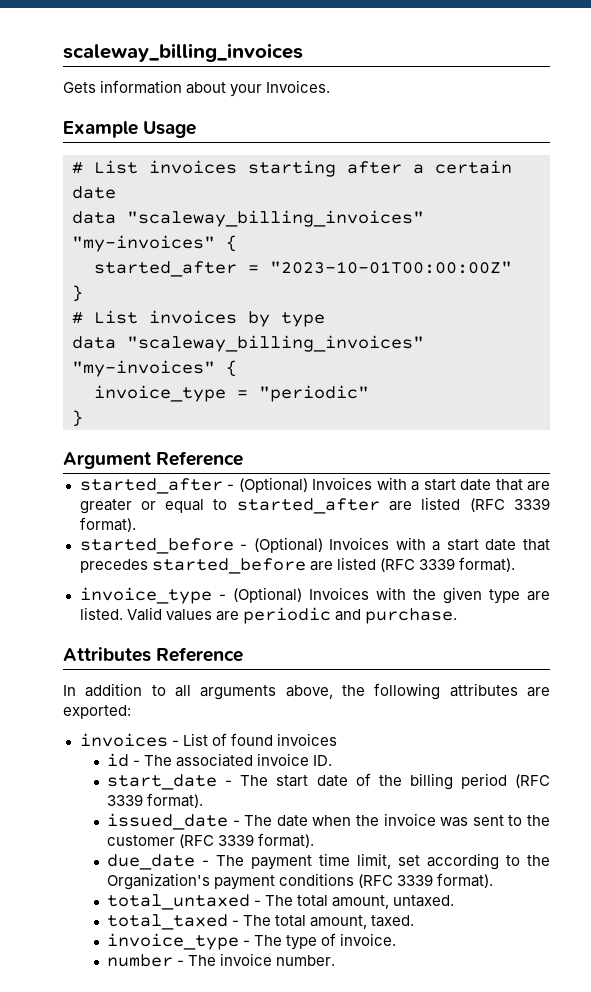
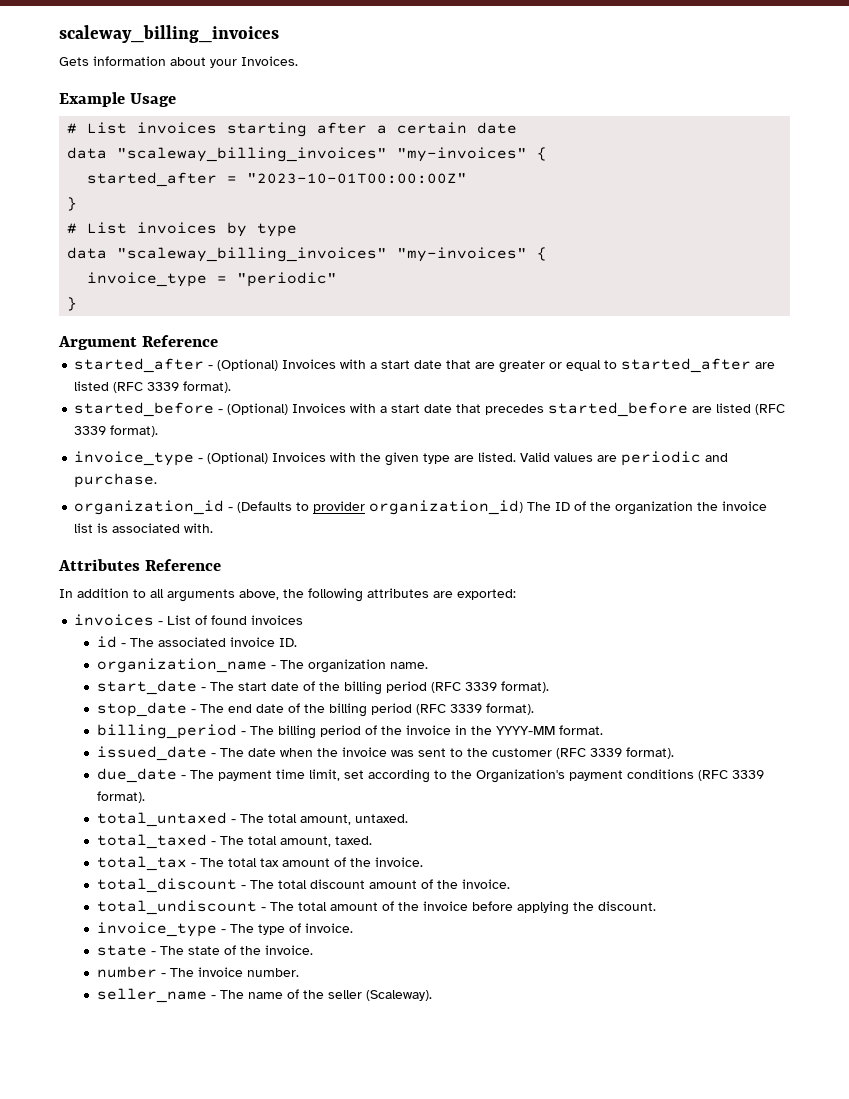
(457, 616) none -> [74,500,768,515] [74,523,214,533] // organization_id - (Defaults to provider organization_id) The ID of the organization the invoice list is associated with.
(333, 760) none -> [96,658,428,673] // organization_name - The organization name.
(204, 800) none -> [96,702,534,717] [96,724,603,739] // stop_date - The end date of the billing period (RFC 3339 format). // billing_period - The billing period of the invoice in the YYYY-MM format.
(415, 921) none -> [96,856,423,871] [96,878,510,893] [96,900,656,915] // total_tax - The total tax amount of the invoice. // total_discount - The total discount amount of the invoice. // total_undiscount - The total amount of the invoice before applying the discount.
(397, 939) none -> [96,945,313,956] // state - The state of the invoice.
(336, 960) none -> [96,988,432,1003] // seller_name - The name of the seller (Scaleway).

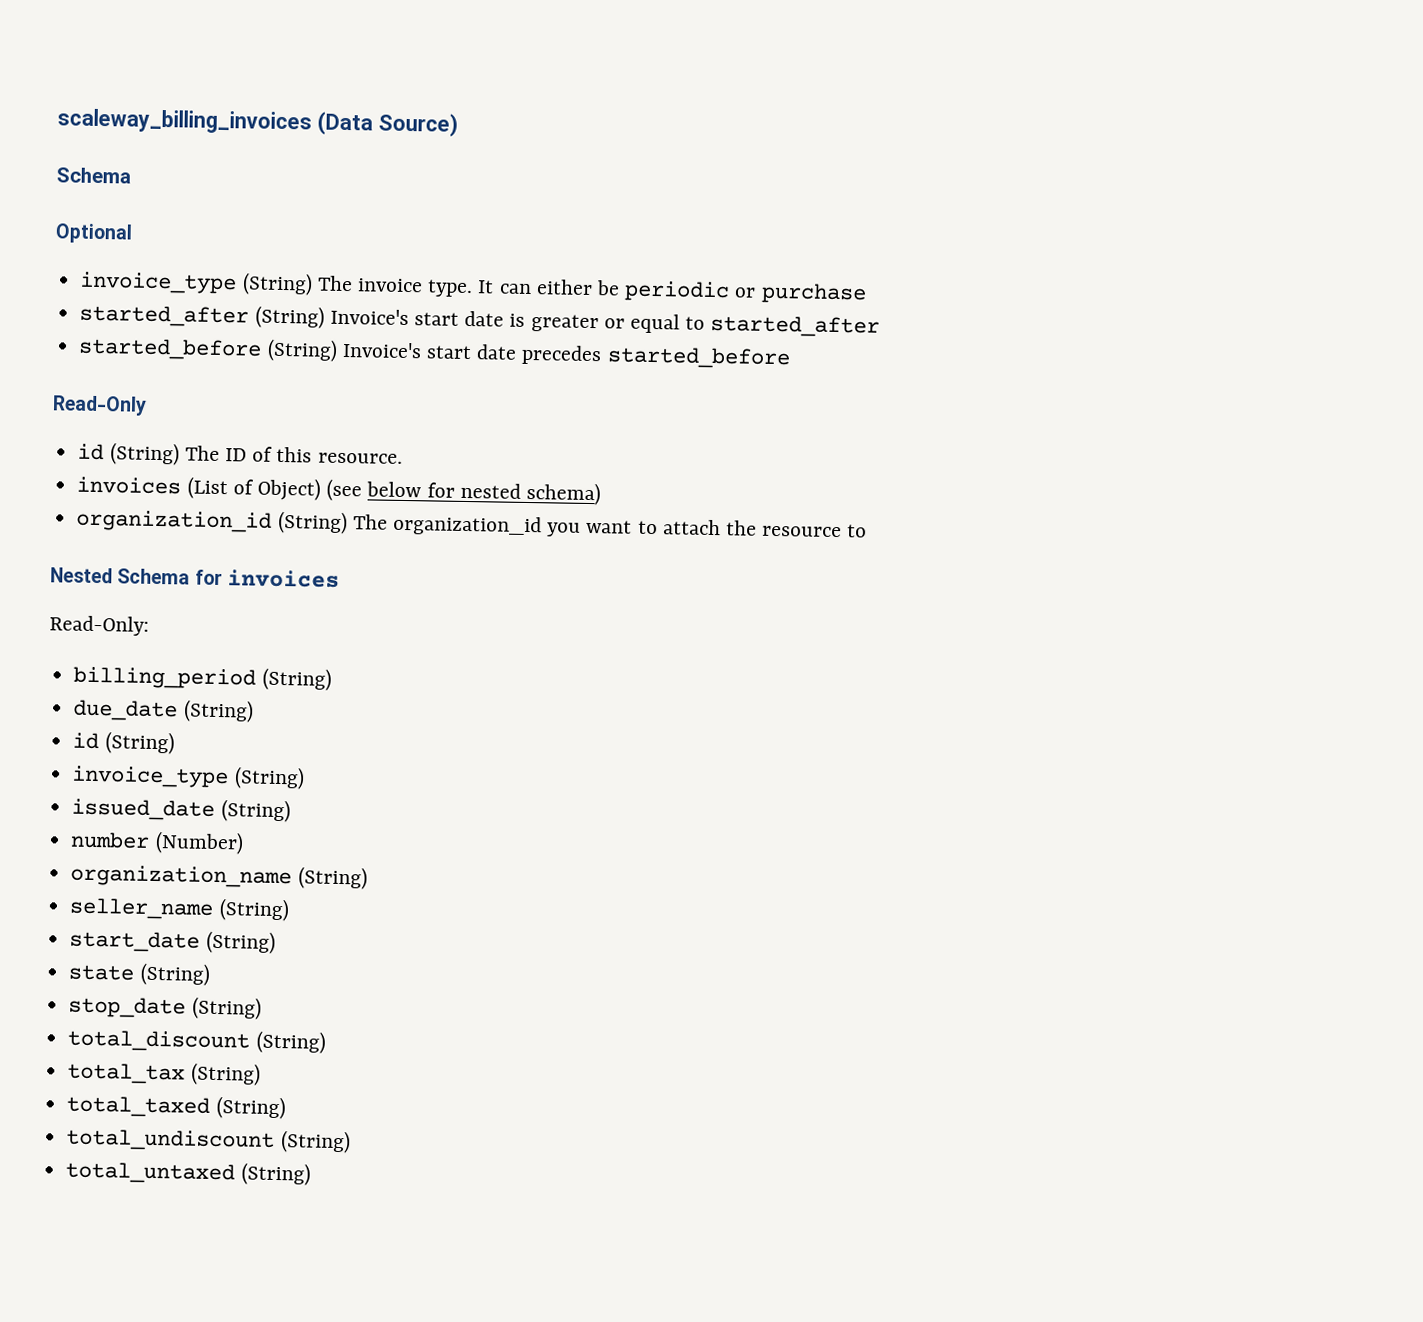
[59,56,298,68] [59,92,176,107] [67,122,518,137] [67,147,548,162] [87,172,468,187] [67,197,78,211] [67,222,298,237] [67,247,548,262] [87,272,338,287] [67,297,78,311] [58,335,218,350] [74,358,496,373] // Gets information about your Invoices. // Example Usage // # List invoices starting after a certain date // data "scaleway_billing_invoices" "my-invoices" { // started_after = "2023-10-01T00:00:00Z" // } // # List invoices by type // data "scaleway_billing_invoices" "my-invoices" { // invoice_type = "periodic" // } // Argument Reference // started_after - (Optional) Invoices with a start date that are -> [316,111,458,137] [56,167,131,184] [55,223,133,244] [79,271,867,305] [79,304,526,329] (Data Source) // Schema // Optional // invoice_type (String) The invoice type. It can either be periodic or purchase // started_after (String) Invoice's start date is
[755,362,776,369] [74,381,232,393] [74,402,482,417] are listed (RFC 3339 format). // started_before - (Optional) Invoices with a start date that -> [78,337,518,362] // started_before (String) Invoice's start date
[692,403,786,415] [74,425,159,437] [74,451,729,466] [74,473,158,488] [74,500,768,515] [74,523,214,533] [58,559,221,571] [59,588,516,602] [74,614,304,626] [96,636,297,648] [96,658,428,673] [96,680,549,695] [96,702,534,717] [96,724,603,739] [96,746,674,761] [96,768,764,783] [96,791,145,803] [96,812,408,827] [96,834,372,849] [96,856,423,871] [96,878,510,893] [96,900,656,915] [96,922,353,937] [96,945,313,956] [96,966,299,978] [96,988,432,1003] are listed (RFC 3339 format). // invoice_type - (Optional) Invoices with the given type are listed. Valid values are periodic and purchase. // organization_id - (Defaults to provider organization_id) The ID of the organization the invoice list is associated with. // Attributes Reference // In addition to all arguments above, the following attributes are exported: // invoices - List of found invoices // id - The associated invoice ID. // organization_name - The organization name. // start_date - The start date of the billing period (RFC 3339 format). // stop_date - The end date of the billing period (RFC 3339 format). // billing_period - The billing period of the invoice in the YYYY-MM format. // issued_date - The date when the invoice was sent to the customer (RFC 3339 format). // due_date - The payment time limit, set according to the Organization's payment conditions (RFC 3339 format). // total_untaxed - The total amount, untaxed. // total_taxed - The total amount, taxed. // total_tax - The total tax amount of the invoice. // total_discount - The total discount amount of the invoice. // total_undiscount - The total amount of the invoice before applying the discount. // invoice_type - The type of invoice. // state - The state of the invoice. // number - The invoice number. // seller_name - The name of the seller (Scaleway). -> [52,395,147,416] [77,442,403,466] [76,476,601,506] [76,509,868,538] [50,567,340,588] [49,615,149,636] [73,666,332,691] [72,699,254,723] [72,731,175,755] [71,765,305,790] [71,798,291,823] [70,830,244,855] [70,864,368,890] [69,897,290,922] [69,930,276,954] [68,962,211,986] [68,996,262,1020] [67,1029,326,1054] [67,1062,261,1086] [66,1095,286,1120] [66,1128,351,1154] [65,1161,311,1186] // Read-Only // id (String) The ID of this resource. // invoices (List of Object) (see below for nested schema) // organization_id (String) The organization_id you want to attach the resource to // Nested Schema for invoices // Read-Only: // billing_period (String) // due_date (String) // id (String) // invoice_type (String) // issued_date (String) // number (Number) // organization_name (String) // seller_name (String) // start_date (String) // state (String) // stop_date (String) // total_discount (String) // total_tax (String) // total_taxed (String) // total_undiscount (String) // total_untaxed (String)

